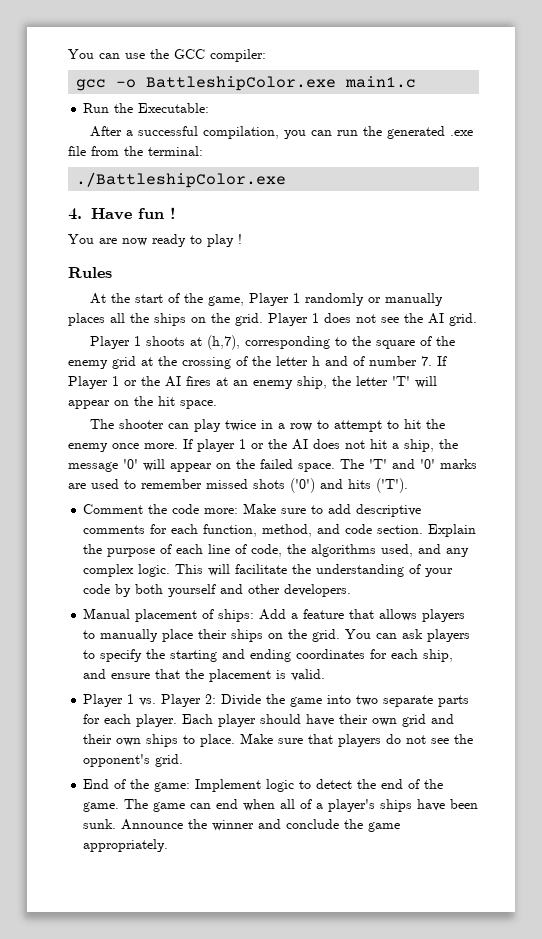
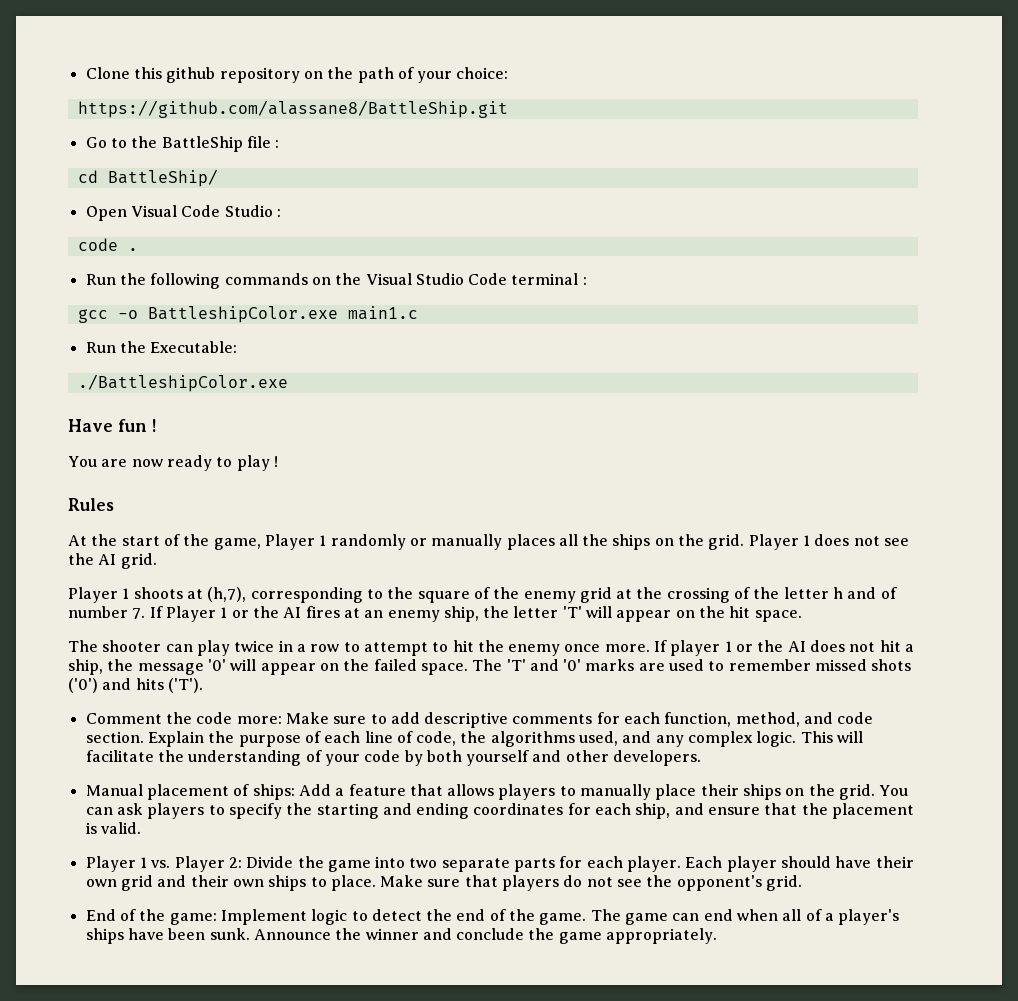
[68,49,266,62] You can use the GCC compiler: -> [85,67,509,83] [77,100,508,118] [85,136,280,152] [77,169,218,187] [85,205,281,221] [77,238,138,251] [85,273,587,289] Clone this github repository on the path of your choice: // https://github.com/alassane8/BattleShip.git // Go to the BattleShip file : // cd BattleShip/ // Open Visual Code Studio : // code . // Run the following commands on the Visual Studio Code terminal :
[90,126,474,139] [68,146,203,156] // After a successful compilation, you can run the generated .exe file from the terminal: -> (238, 347) none
[68,208,82,220] 4. -> (288, 383) none

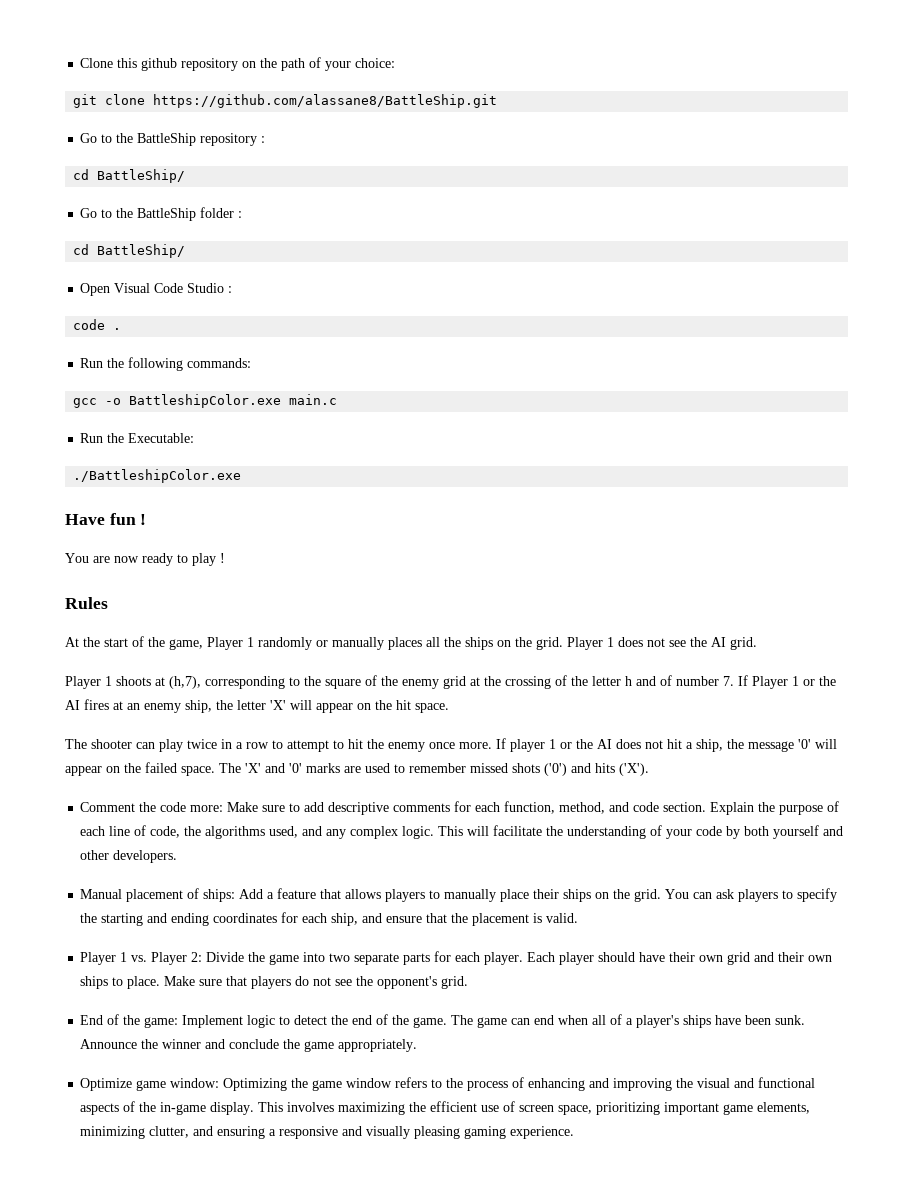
(509, 73) none -> [73,94,146,108] git clone
[246,136,271,148] file -> [200,133,266,146] [73,169,186,183] [80,207,235,221] repository : // cd BattleShip/ // Go to the BattleShip folder
[224,273,587,285] commands on the Visual Studio Code terminal : -> [187,358,252,368] commands:
[347,306,418,320] main1.c -> [289,394,338,405] main.c
[562,606,582,618] 'T' -> [270,700,286,710] 'X'
[506,659,526,671] 'T' -> [245,763,261,773] 'X'
[167,678,203,693] ('T'). -> [619,763,649,776] ('X').
(718, 936) none -> [80,1077,816,1091] [80,1101,811,1115] [80,1126,575,1139] // Optimize game window: Optimizing the game window refers to the process of enhancing and improving the visual and functional aspects of the in-game display. This involves maximizing the efficient use of screen space, prioritizing important game elements, minimizing clutter, and ensuring a responsive and visually pleasing gaming experience.

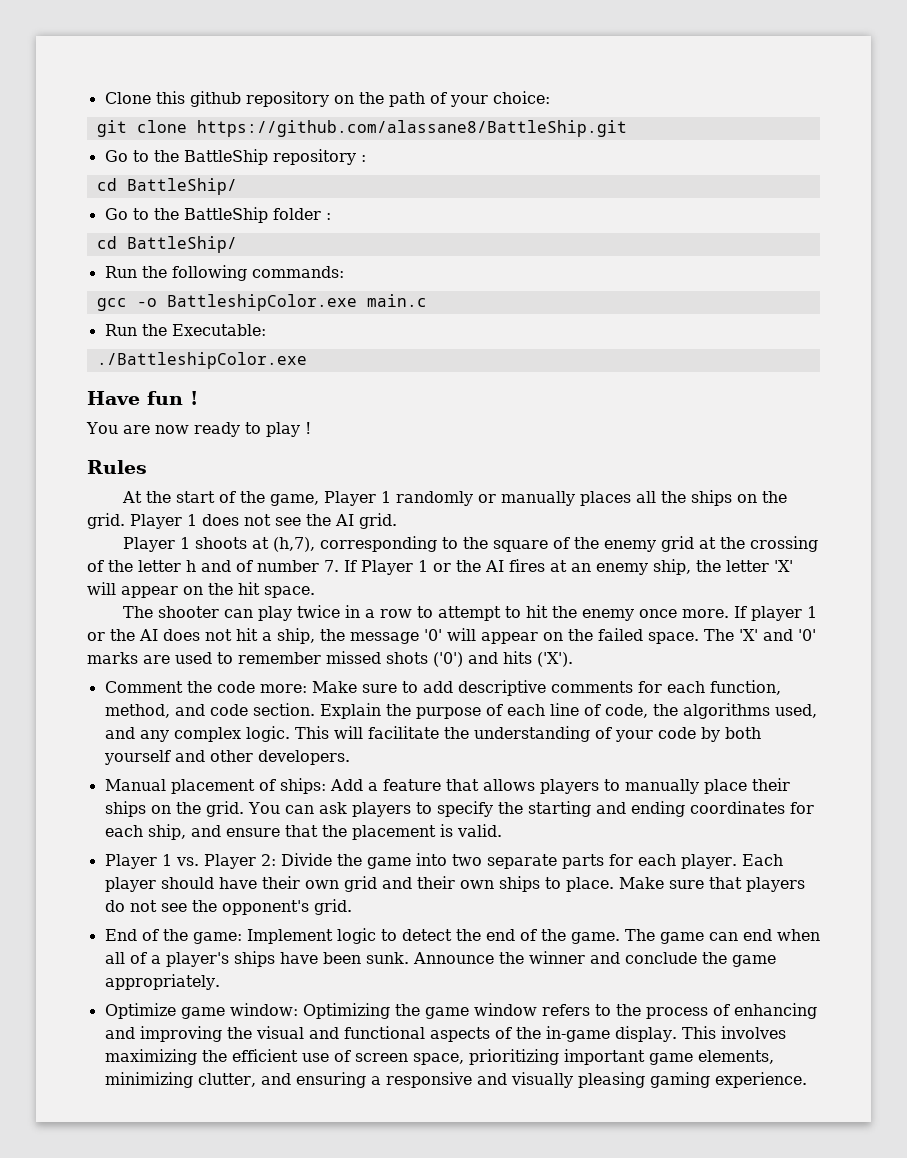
[80,283,233,296] [73,319,122,330] // Open Visual Code Studio : // code . -> (237, 244) none

